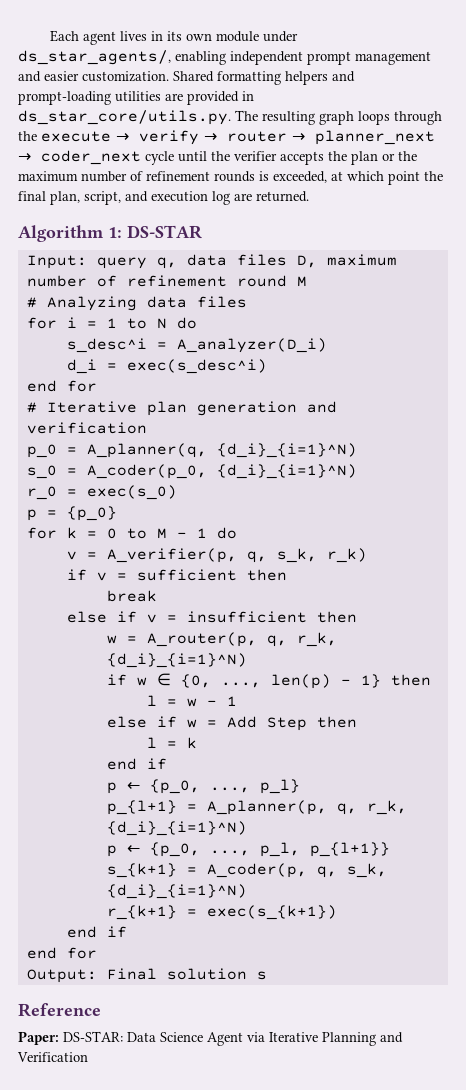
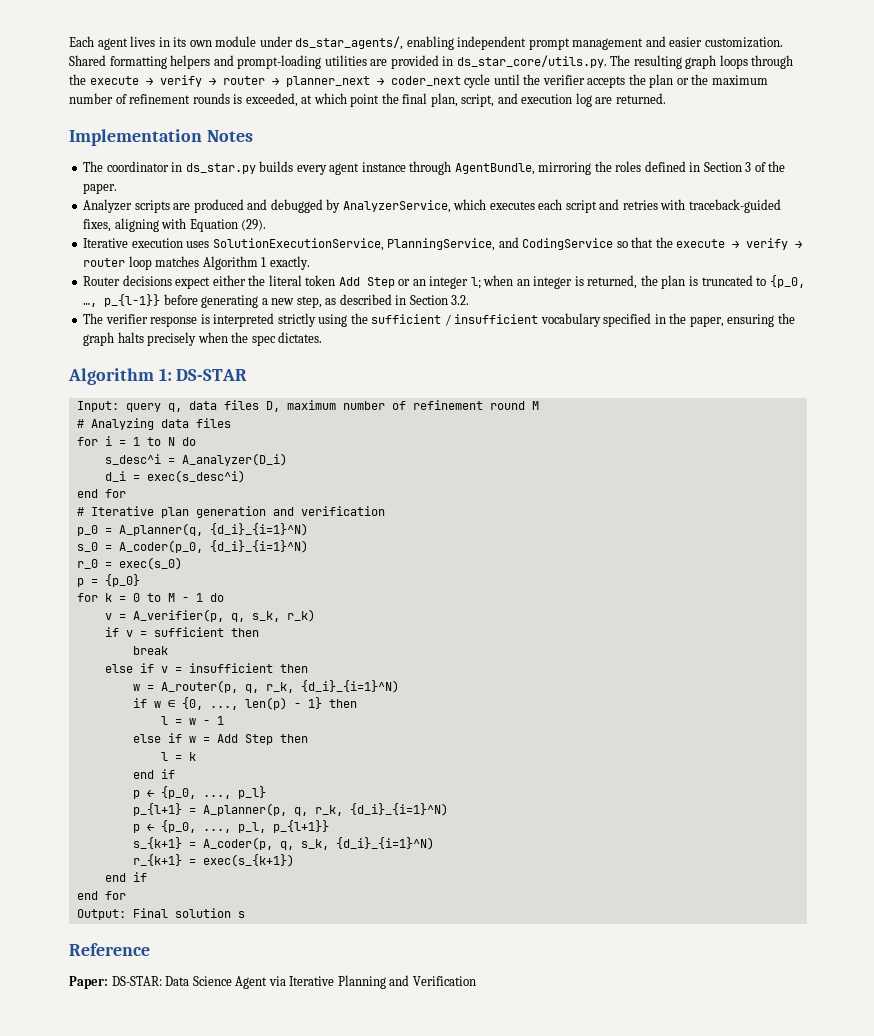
(309, 196) none -> [69,129,253,146] [83,161,786,175] [83,183,118,194] [83,199,781,213] [83,218,267,232] [83,237,804,251] [83,256,310,270] [83,275,805,289] [83,294,470,308] [83,313,795,327] [83,332,323,346] // Implementation Notes // The coordinator in ds_star.py builds every agent instance through AgentBundle, mirroring the roles defined in Section 3 of the paper. // Analyzer scripts are produced and debugged by AnalyzerService, which executes each script and retries with traceback-guided fixes, aligning with Equation (29). // Iterative execution uses SolutionExecutionService, PlanningService, and CodingService so that the execute → verify → router loop matches Algorithm 1 exactly. // Router decisions expect either the literal token Add Step or an integer l; when an integer is returned, the plan is truncated to {p_0, …, p_{l-1}} before generating a new step, as described in Section 3.2. // The verifier response is interpreted strictly using the sufficient / insufficient vocabulary specified in the paper, ensuring the graph halts precisely when the spec dictates.

